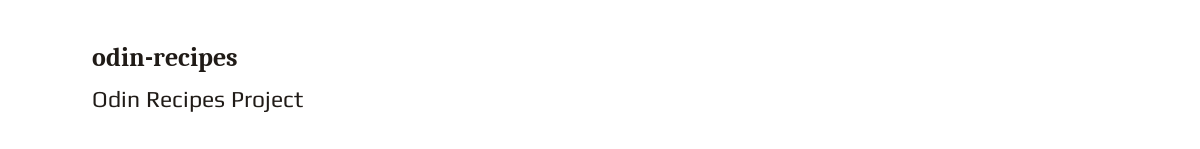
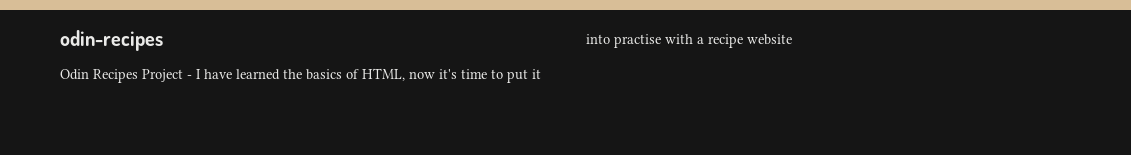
(304, 102) none -> [187,68,541,83] [586,34,792,48] - I have learned the basics of HTML, now it's time to put it into practise with a recipe website

